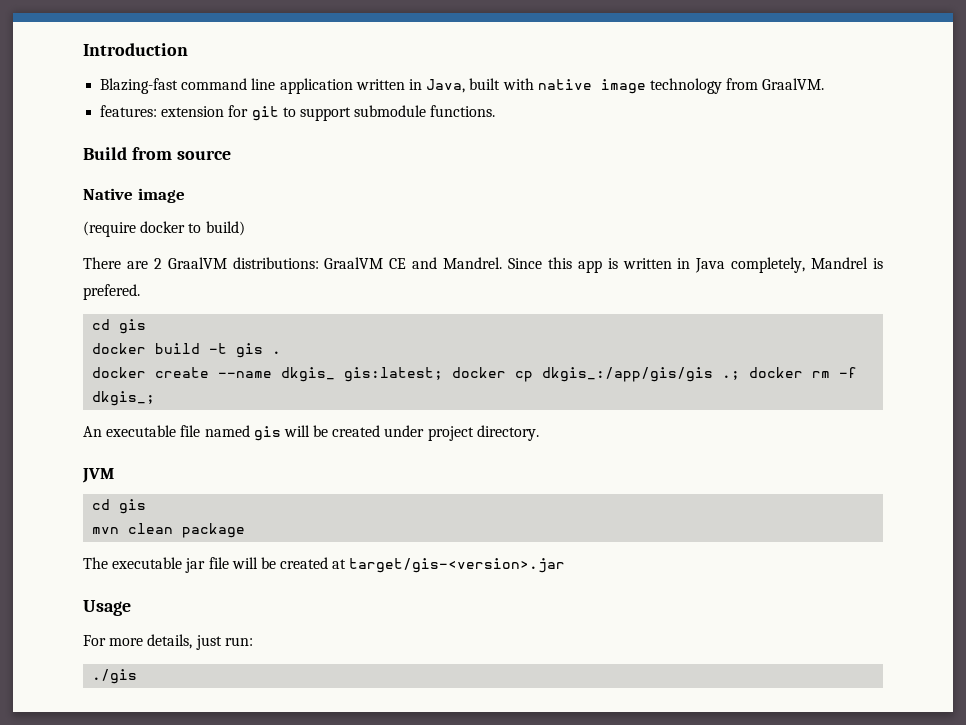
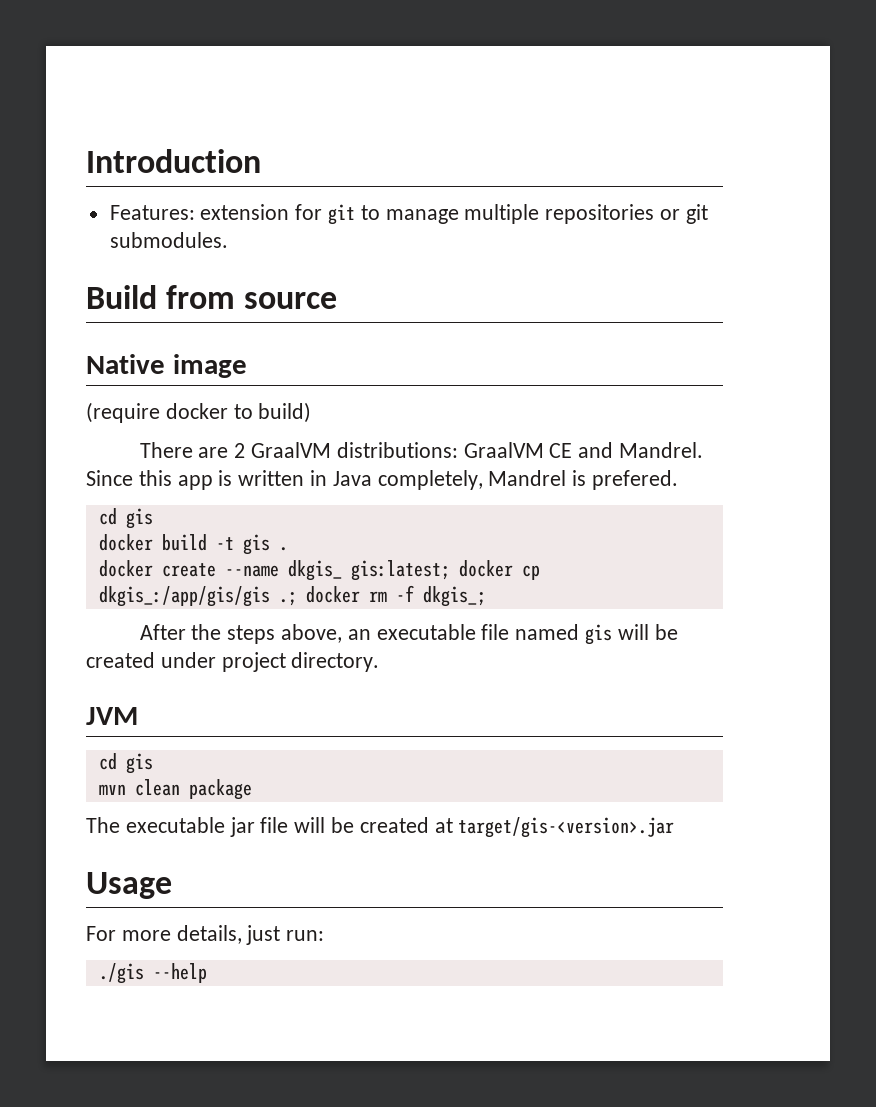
[100,78,825,94] [100,105,496,121] Blazing-fast command line application written in Java, built with native image technology from GraalVM. // features: extension for git to support submodule functions. -> [109,204,708,225] [109,232,228,248] Features: extension for git to manage multiple repositories or git submodules.
[83,426,102,437] An -> [139,624,371,644] After the steps above, an
(138, 676) none -> [152,963,207,983] --help

